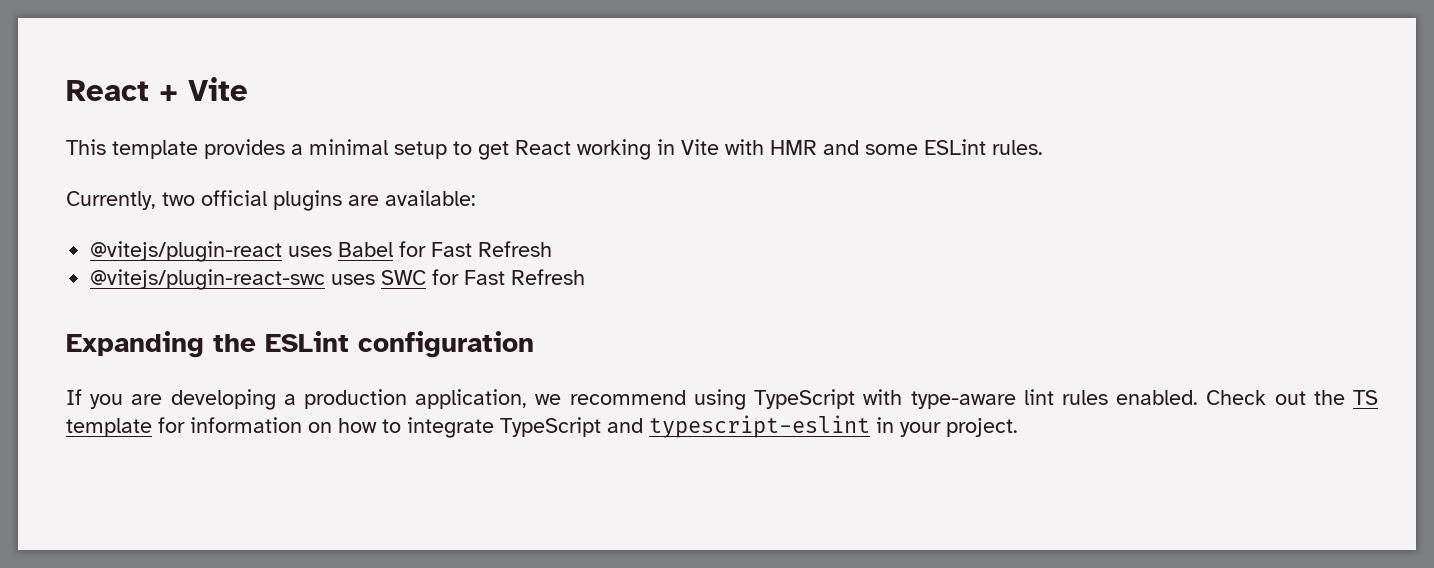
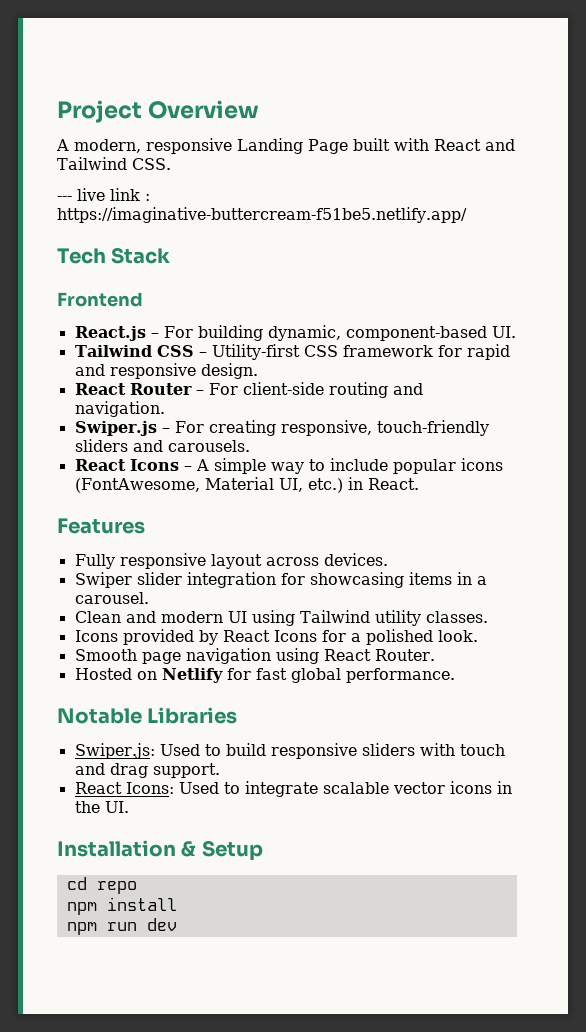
[66,77,248,101] [66,139,1043,160] [66,190,476,211] [90,241,553,262] [90,269,586,290] [66,331,534,358] [66,389,1378,410] [66,415,1018,438] React + Vite // This template provides a minimal setup to get React working in Vite with HMR and some ESLint rules. // Currently, two official plugins are available: // @vitejs/plugin-react uses Babel for Fast Refresh // @vitejs/plugin-react-swc uses SWC for Fast Refresh // Expanding the ESLint configuration // If you are developing a production application, we recommend using TypeScript with type-aware lint rules enabled. Check out the TS template for information on how to integrate TypeScript and typescript-eslint in your project. -> [57,100,260,123] [56,138,515,154] [57,157,171,170] [57,188,150,201] [57,207,467,223] [57,247,171,264] [57,292,143,307] [74,325,516,341] [74,344,510,360] [74,363,258,379] [74,382,423,398] [74,401,165,417] [74,420,489,436] [74,439,250,452] [74,458,503,474] [74,477,419,493] [57,518,145,534] [74,553,388,569] [74,572,487,588] [74,592,149,604] [74,610,488,626] [74,629,478,645] [74,648,435,664] [74,668,455,683] [57,707,238,724] [74,743,505,759] [74,763,220,778] [74,781,512,797] [74,801,129,813] [57,840,263,861] [66,877,137,894] [66,897,177,915] [66,918,177,935] Project Overview // A modern, responsive Landing Page built with React and Tailwind CSS. // --- live link : https://imaginative-buttercream-f51be5.netlify.app/ // Tech Stack // Frontend // React.js – For building dynamic, component-based UI. // Tailwind CSS – Utility-first CSS framework for rapid and responsive design. // React Router – For client-side routing and navigation. // Swiper.js – For creating responsive, touch-friendly sliders and carousels. // React Icons – A simple way to include popular icons (FontAwesome, Material UI, etc.) in React. // Features // Fully responsive layout across devices. // Swiper slider integration for showcasing items in a carousel. // Clean and modern UI using Tailwind utility classes. // Icons provided by React Icons for a polished look. // Smooth page navigation using React Router. // Hosted on Netlify for fast global performance. // Notable Libraries // Swiper.js: Used to build responsive sliders with touch and drag support. // React Icons: Used to integrate scalable vector icons in the UI. // Installation & Setup // cd repo // npm install // npm run dev

